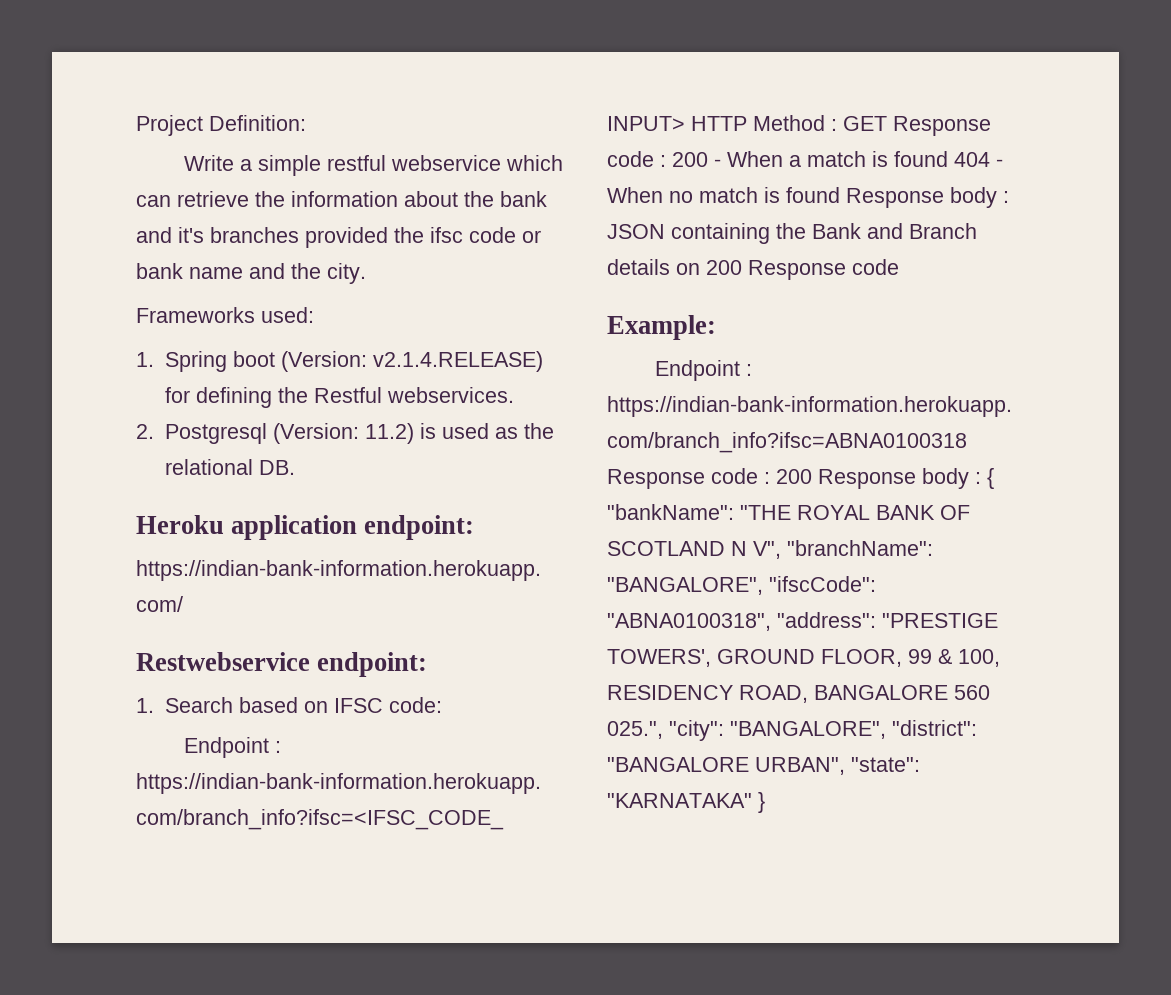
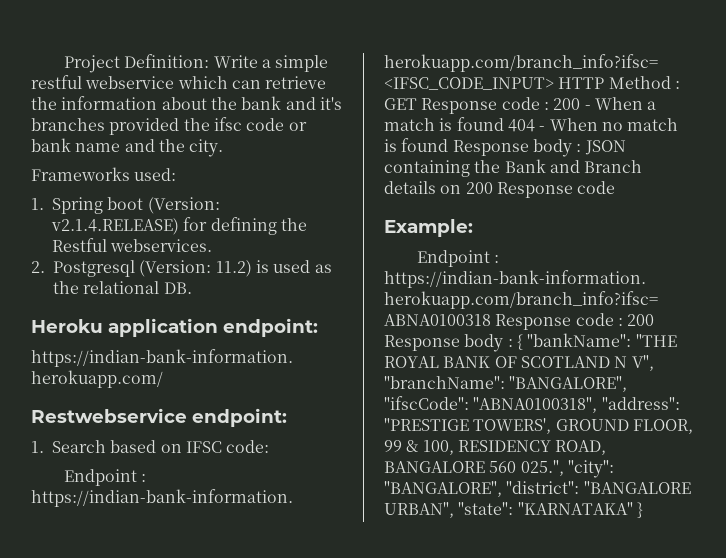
(306, 123) // -> (210, 61) none

